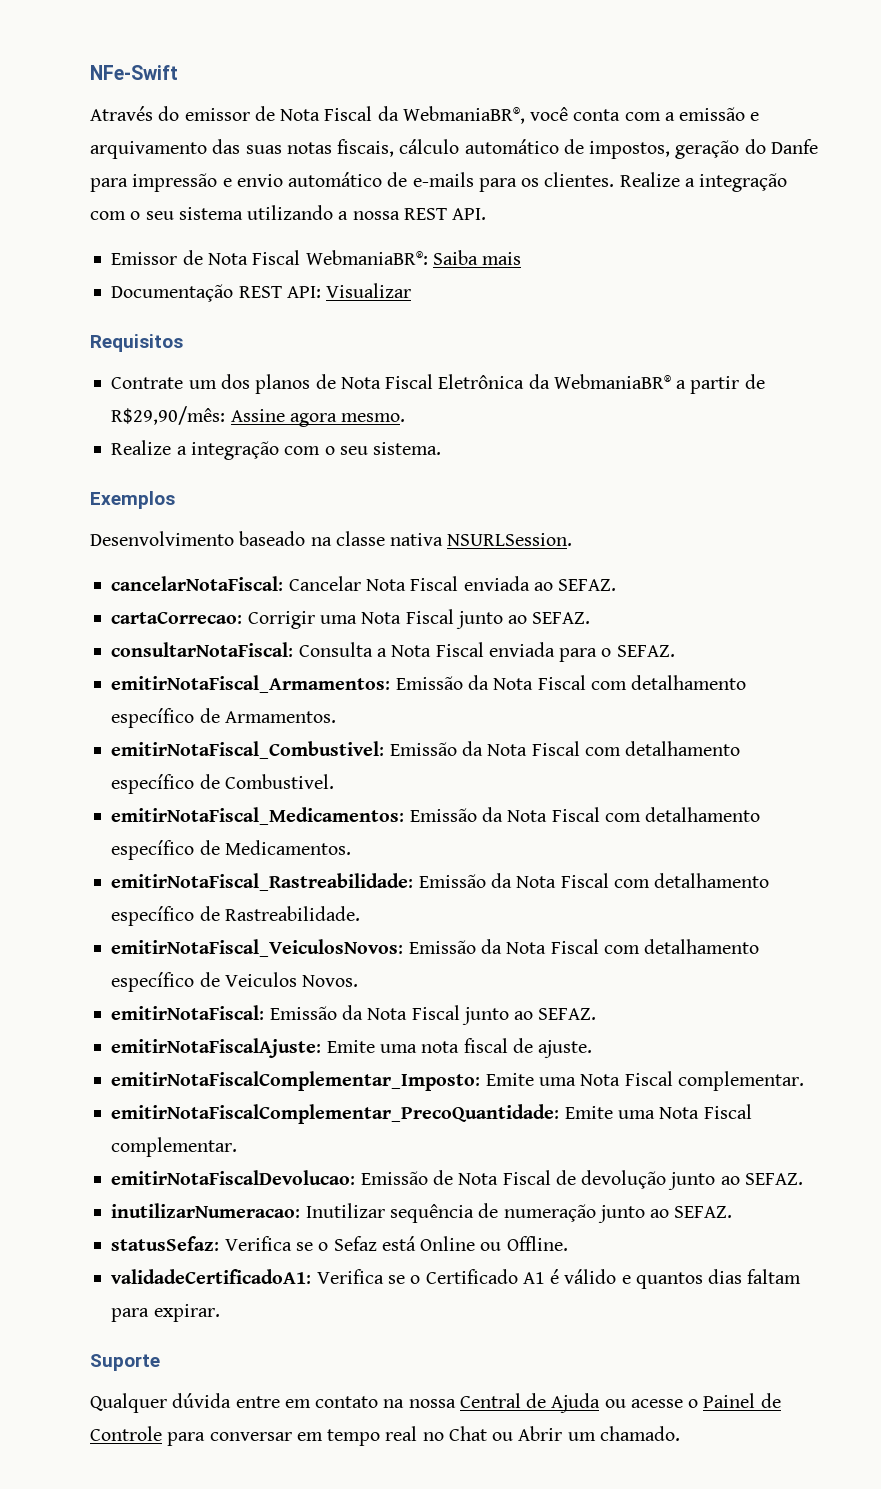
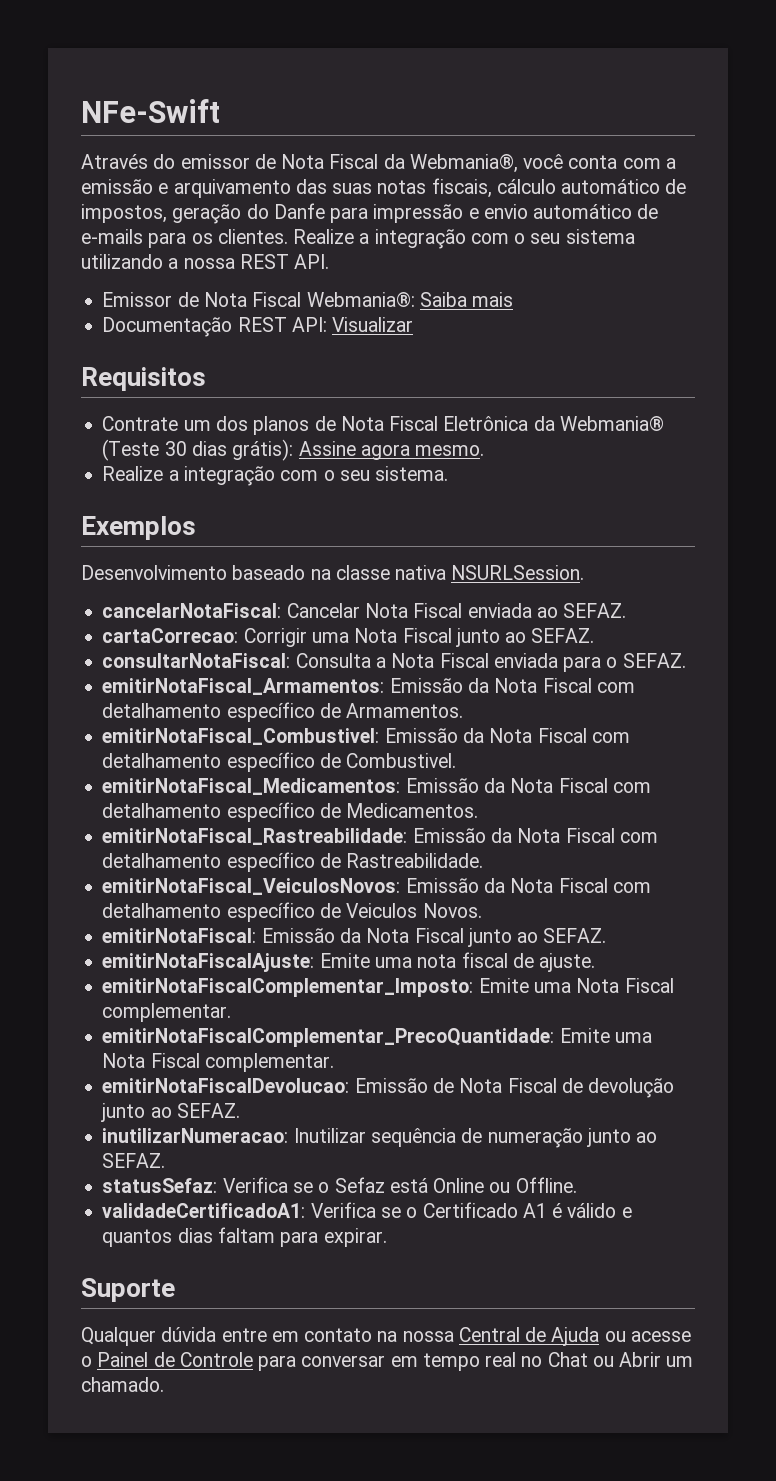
[402,106,525,124] WebmaniaBR®, -> [409,154,518,173] Webmania®,
[305,250,428,265] WebmaniaBR®: -> [306,292,415,307] Webmania®:
[553,374,765,394] [111,406,226,425] WebmaniaBR® a partir de R$29,90/mês: -> [559,416,664,431] [102,439,294,461] Webmania® (Teste 30 dias grátis):

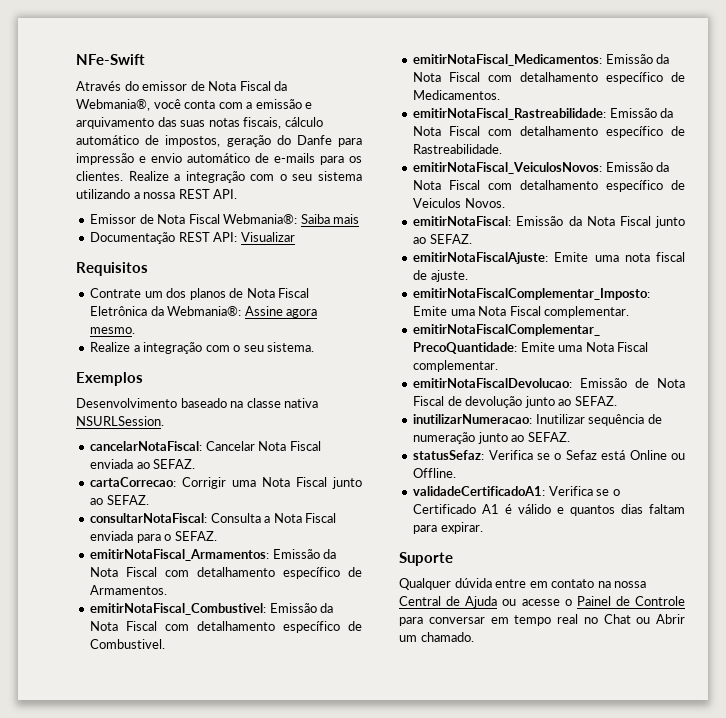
[559,416,664,431] [102,439,294,461] Webmania® (Teste 30 dias grátis): -> [167,306,242,316] Webmania®:

